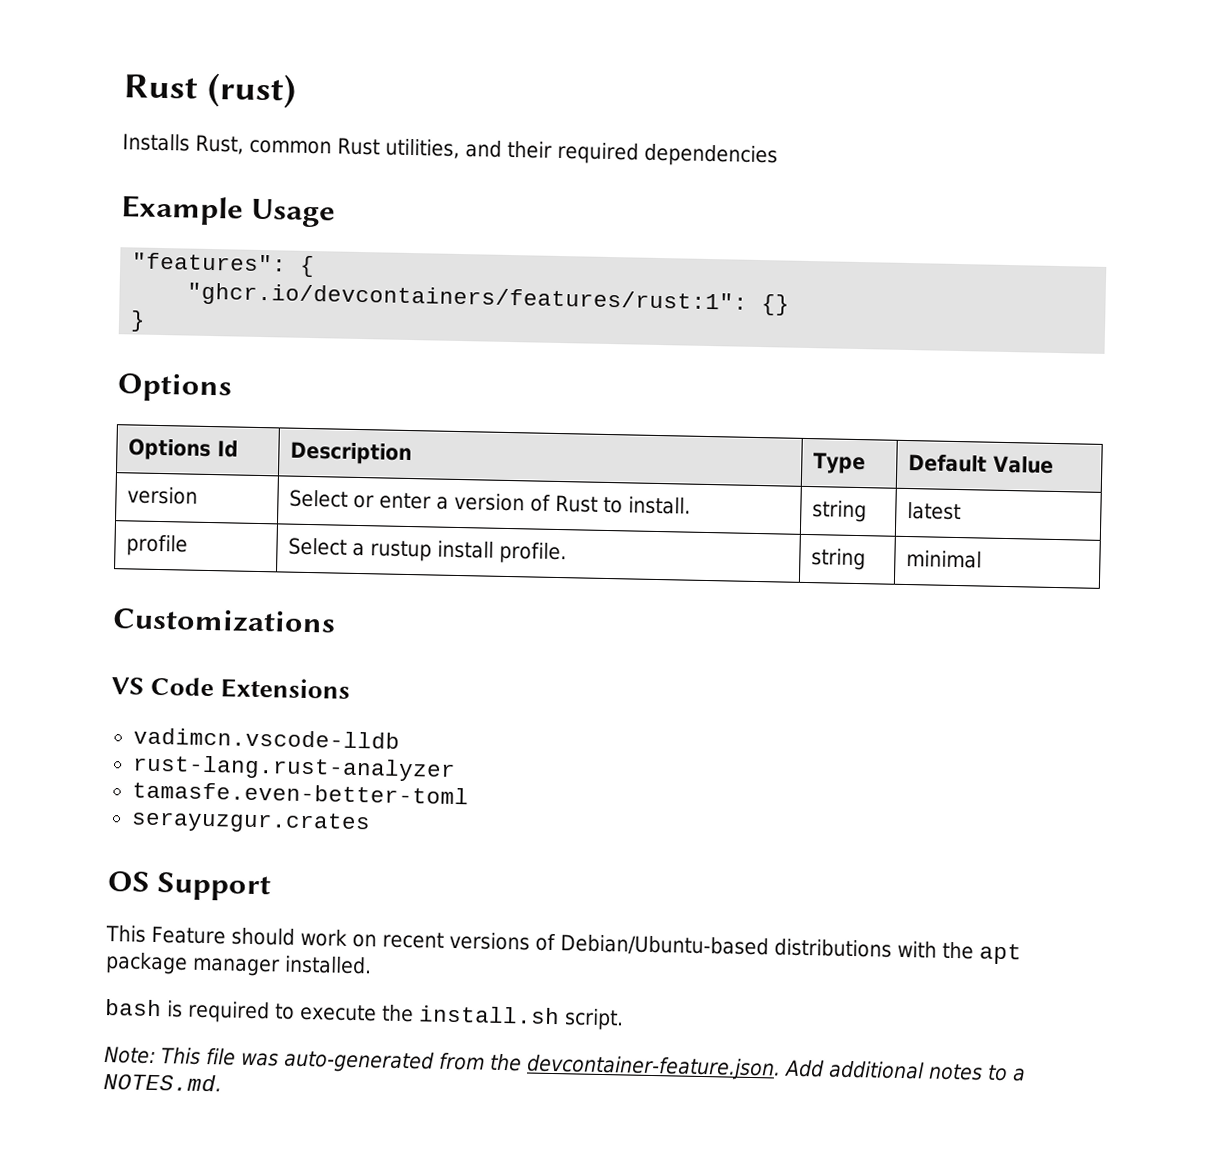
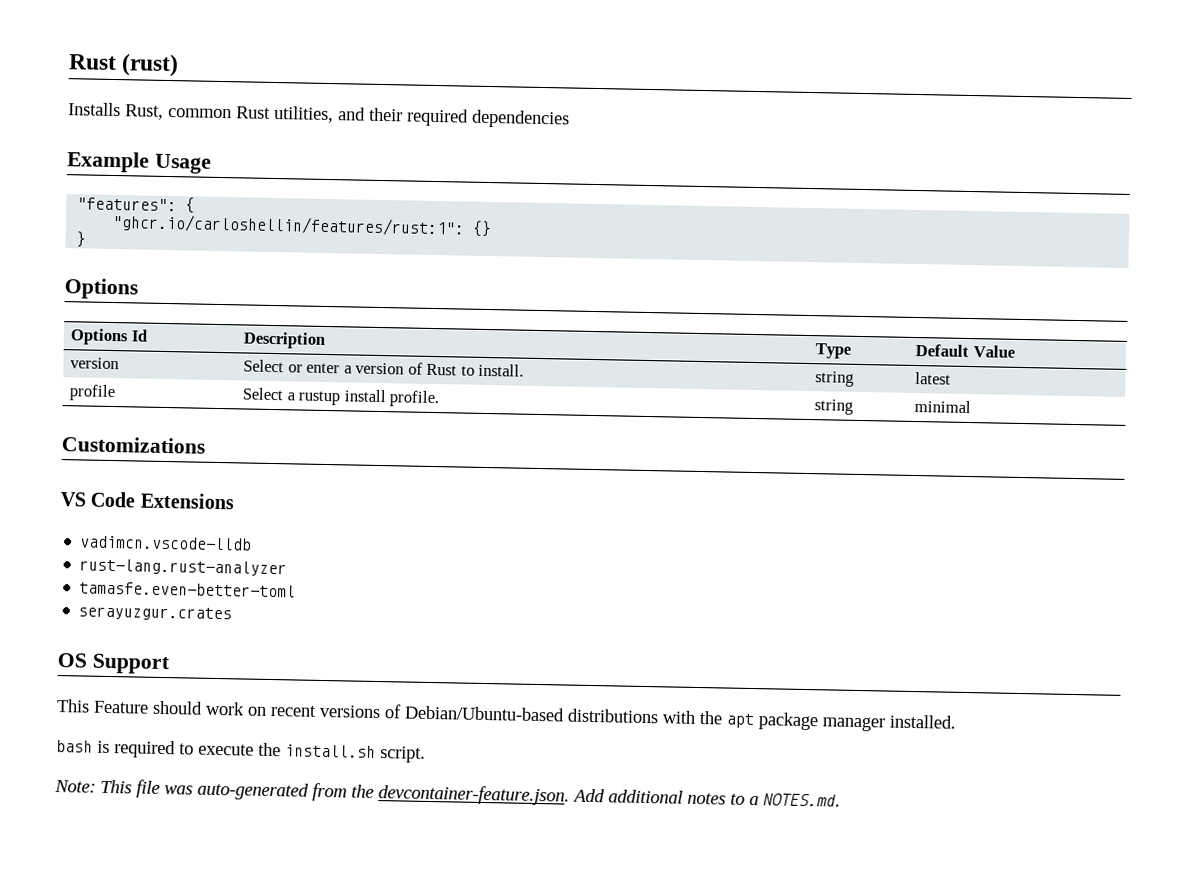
[187,282,749,315] "ghcr.io/devcontainers/features/rust:1": -> [112,213,466,237] "ghcr.io/carloshellin/features/rust:1":

